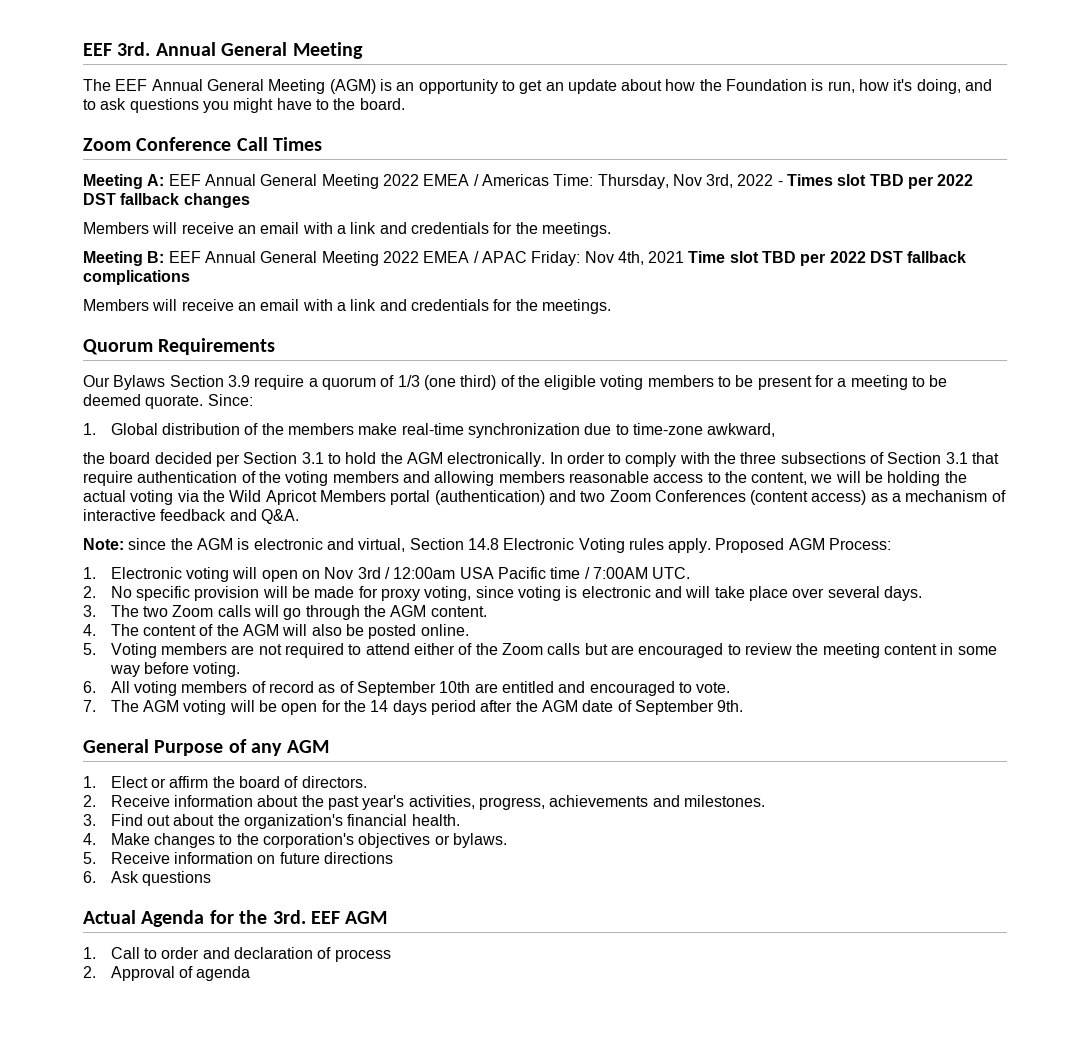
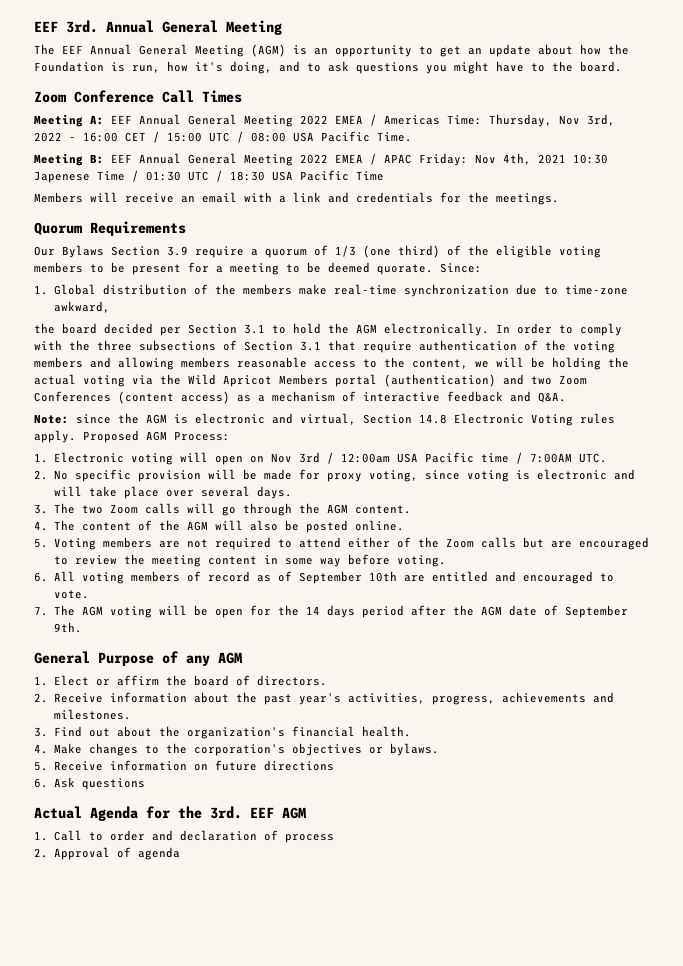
[787,174,974,189] [83,193,250,208] [83,222,611,237] Times slot TBD per 2022 DST fallback changes // Members will receive an email with a link and credentials for the meetings. -> [83,131,412,143] 16:00 CET / 15:00 UTC / 08:00 USA Pacific Time.
[688,251,967,266] [83,270,190,285] Time slot TBD per 2022 DST fallback complications -> [573,154,608,164] [34,170,384,183] 10:30 Japenese Time / 01:30 UTC / 18:30 USA Pacific Time

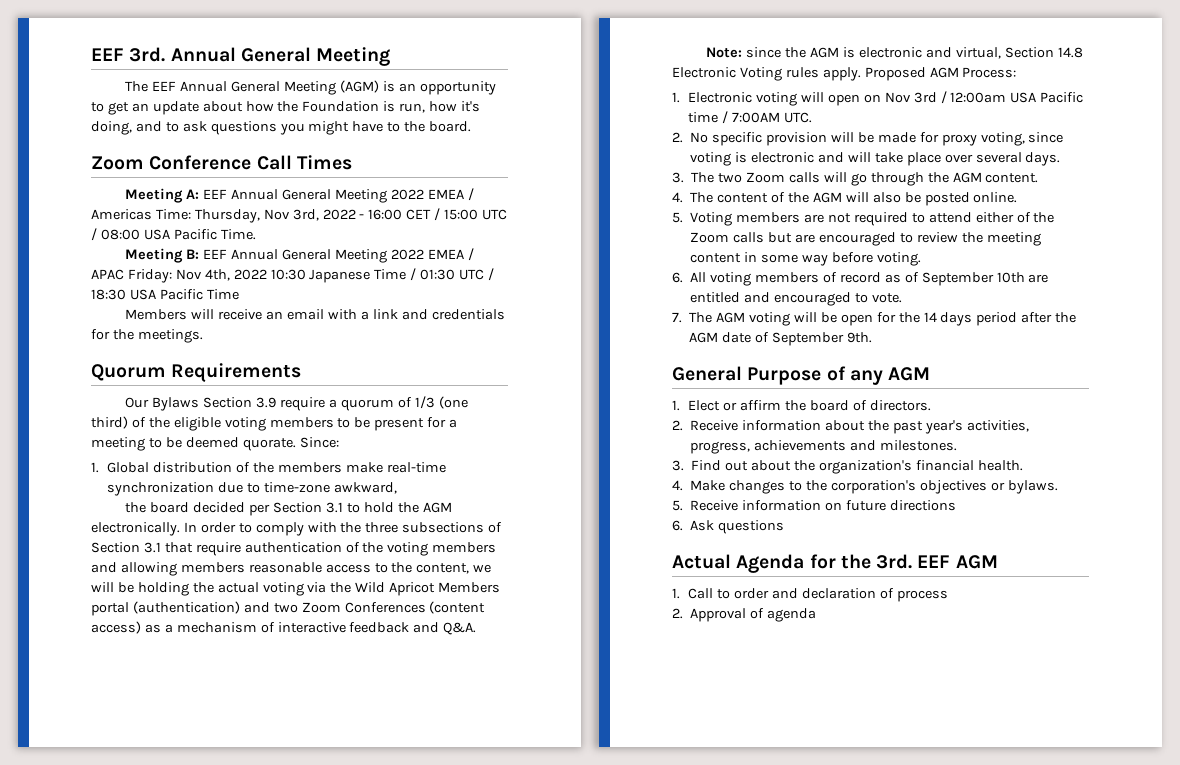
[538,154,608,164] [34,171,90,183] 2021 10:30 Japenese -> [233,269,371,283] 2022 10:30 Japanese

